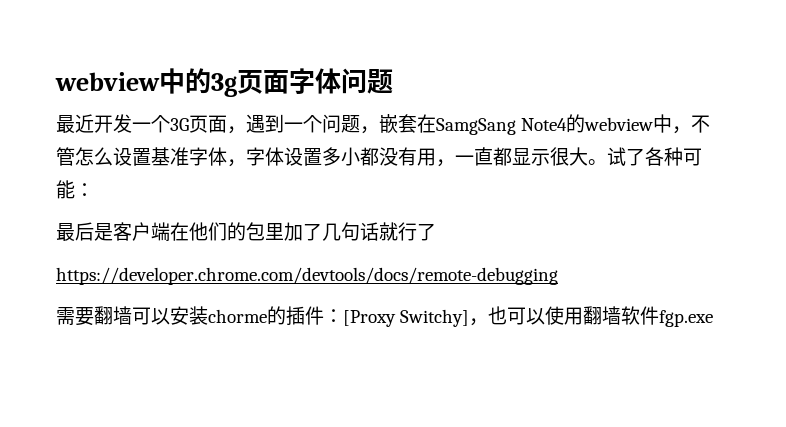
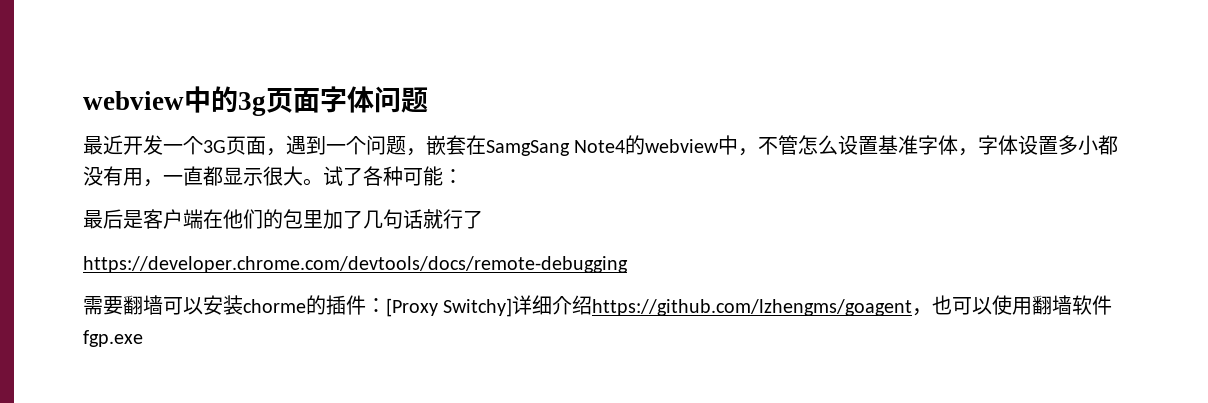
(470, 318) none -> [512,295,913,316] 详细介绍https://github.com/lzhengms/goagent

